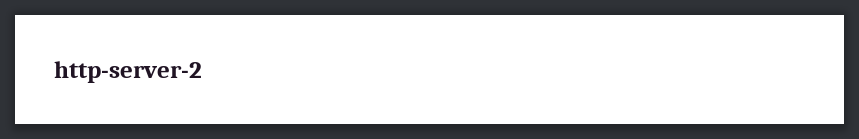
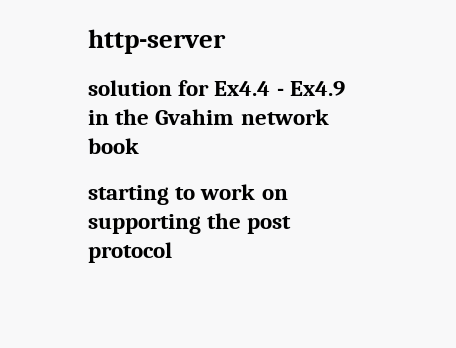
[54,61,202,83] http-server-2 -> [88,29,226,54] [88,80,345,96] [88,109,329,125] [88,138,139,154] [88,184,288,205] [88,213,292,234] [88,242,172,263] http-server // solution for Ex4.4 - Ex4.9 in the Gvahim network book // starting to work on supporting the post protocol

